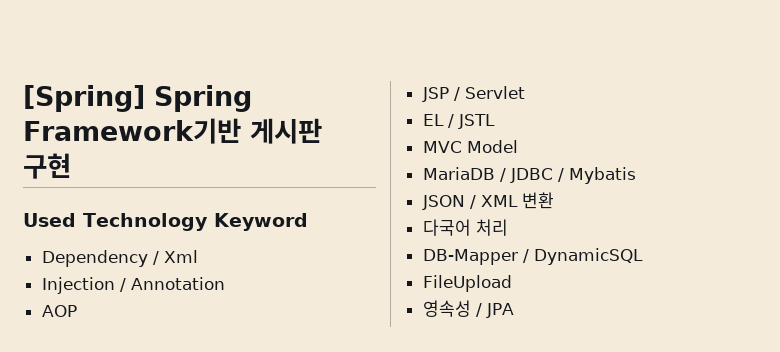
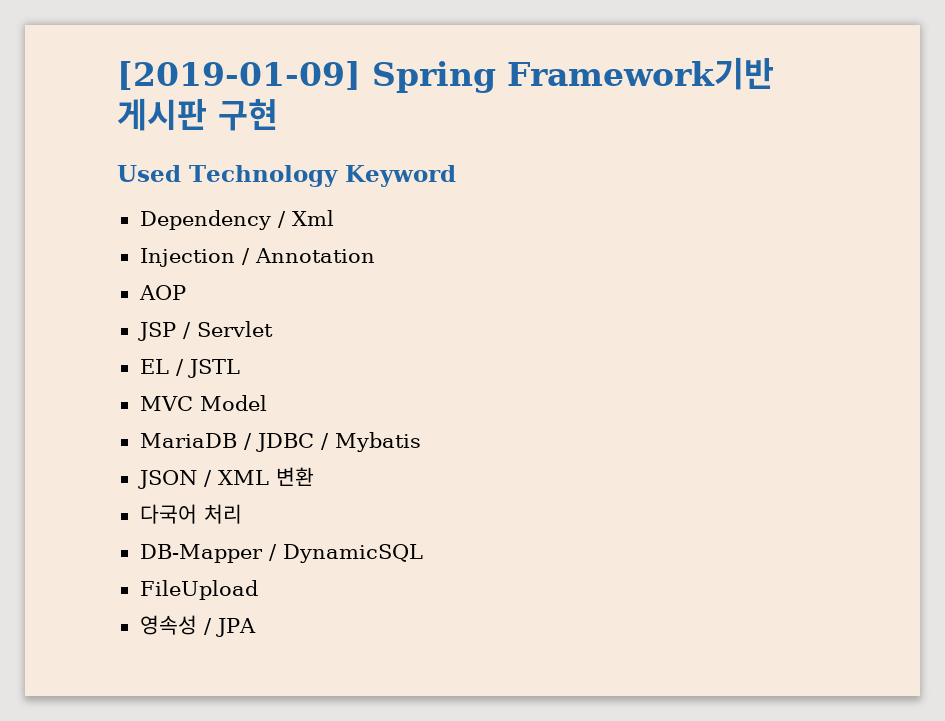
[23,85,145,112] [Spring] -> [117,61,361,90] [2019-01-09]

